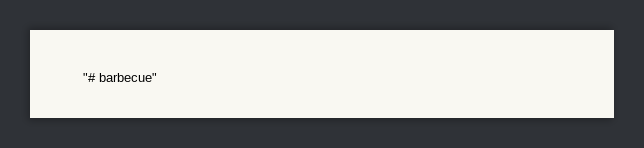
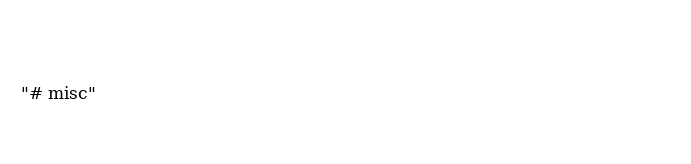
[99,73,157,82] barbecue" -> [48,86,96,99] misc"

